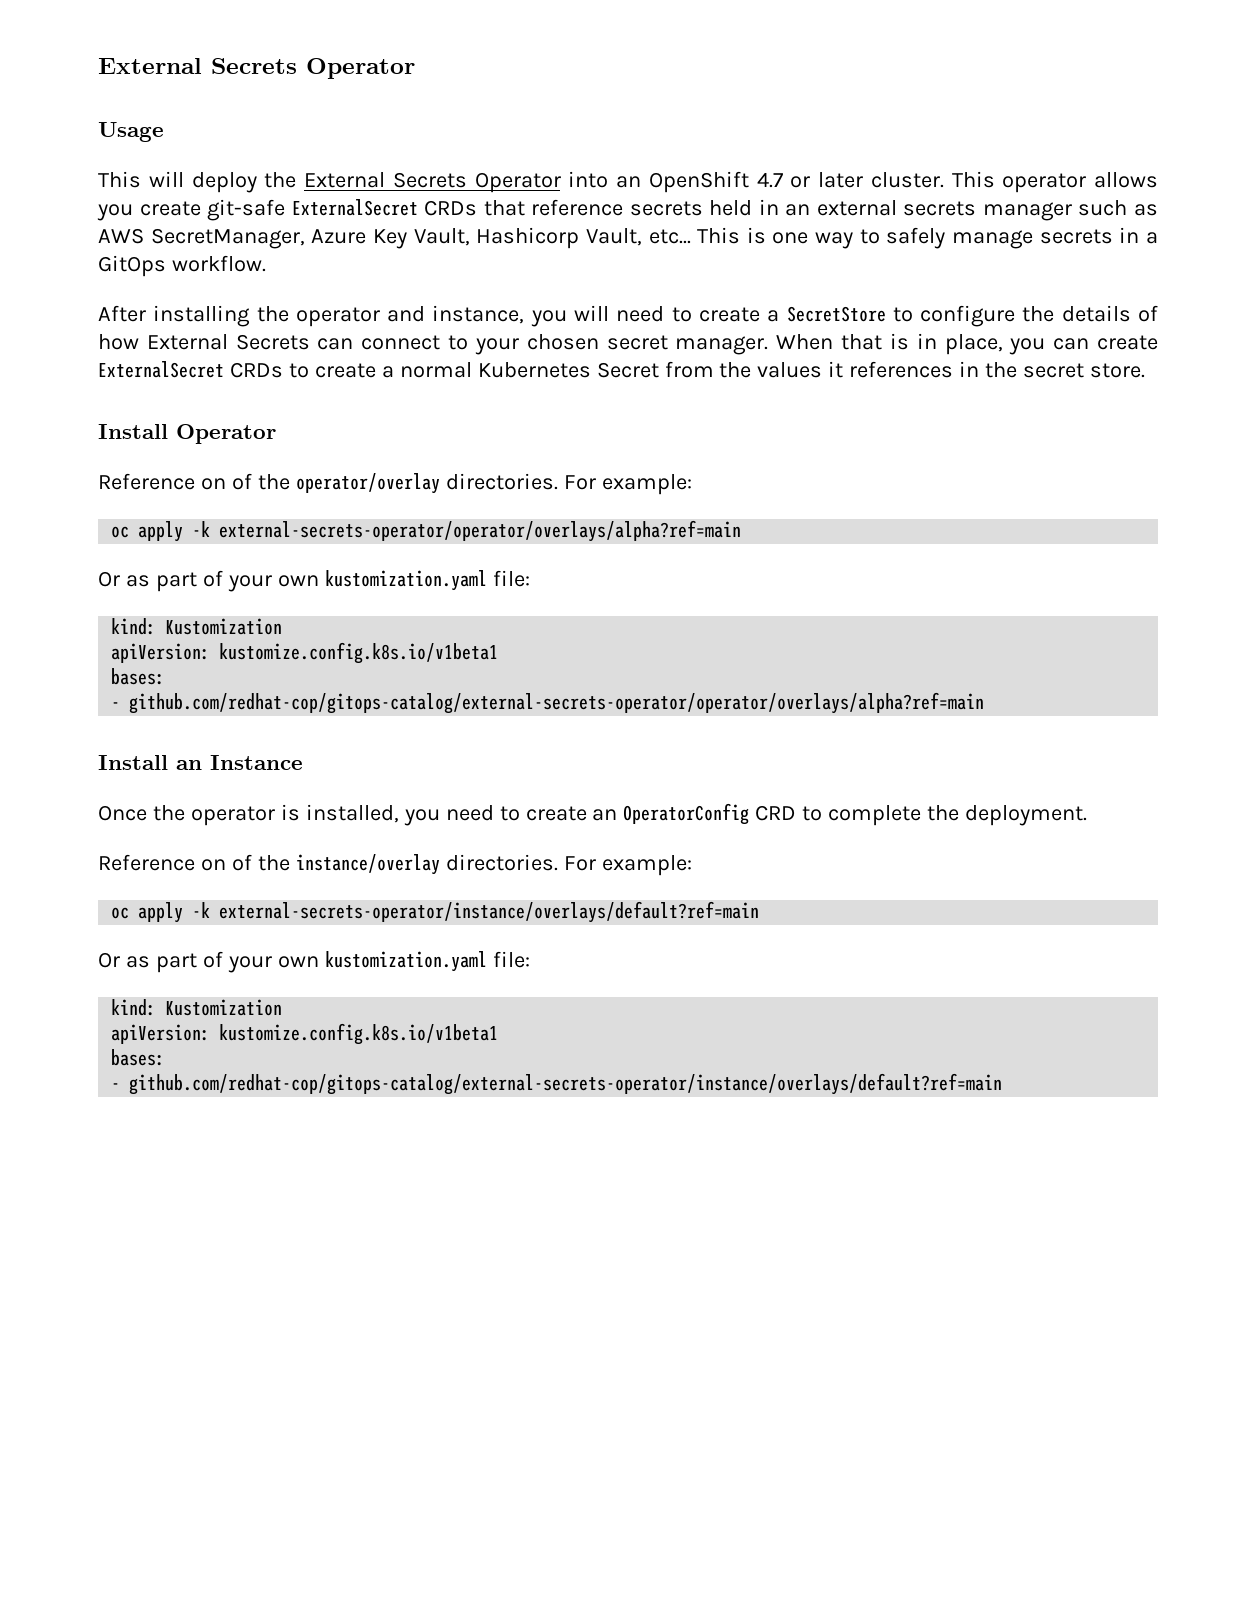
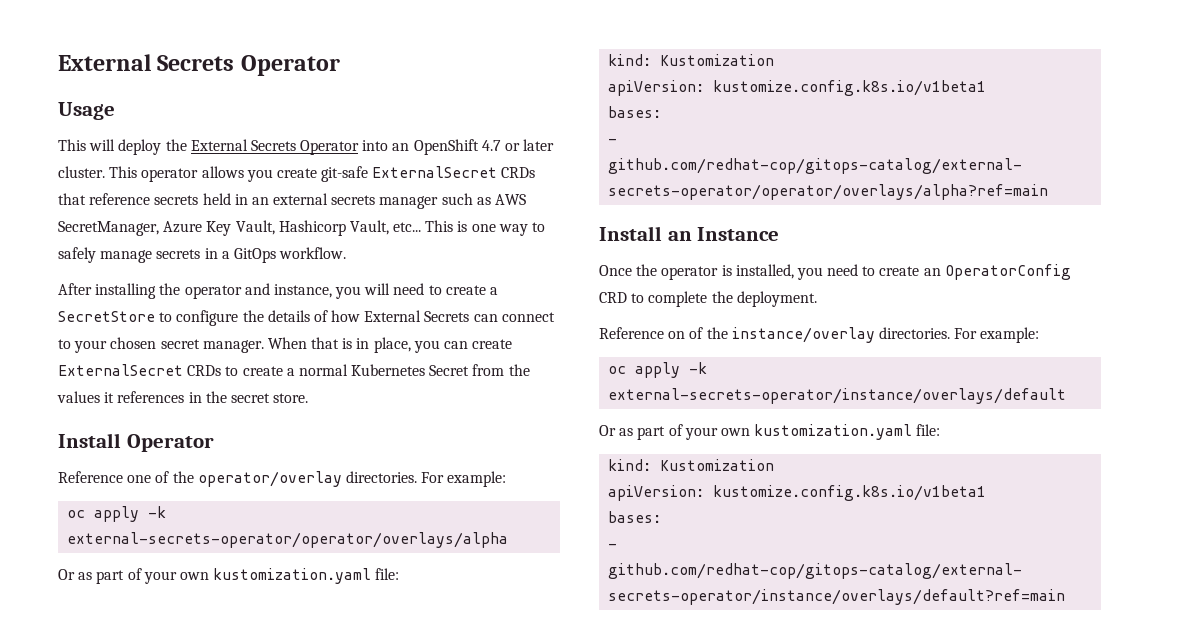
[200,478,226,490] on -> [127,475,152,483] one
[219,520,742,542] external-secrets-operator/operator/overlays/alpha?ref=main -> [67,532,509,548] external-secrets-operator/operator/overlays/alpha
[219,901,760,923] external-secrets-operator/instance/overlays/default?ref=main -> [608,388,1067,404] external-secrets-operator/instance/overlays/default

